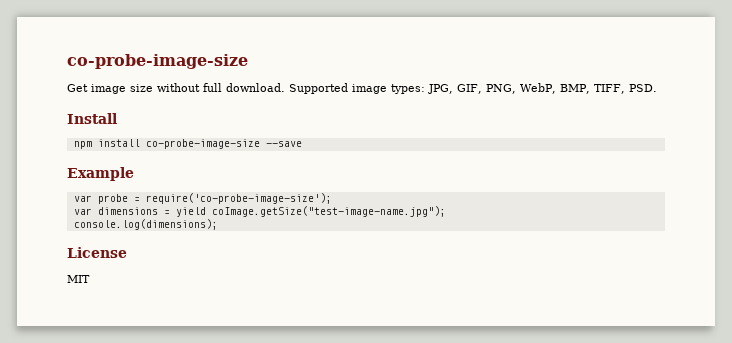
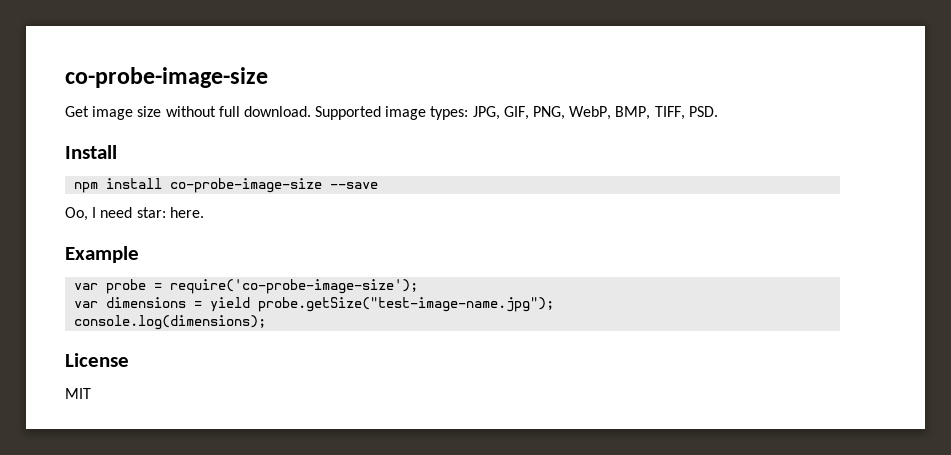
(302, 144) none -> [65,207,204,221] // Oo, I need star: here.
[211,206,446,217] coImage.getSize("test-image-name.jpg"); -> [258,297,555,312] probe.getSize("test-image-name.jpg");

